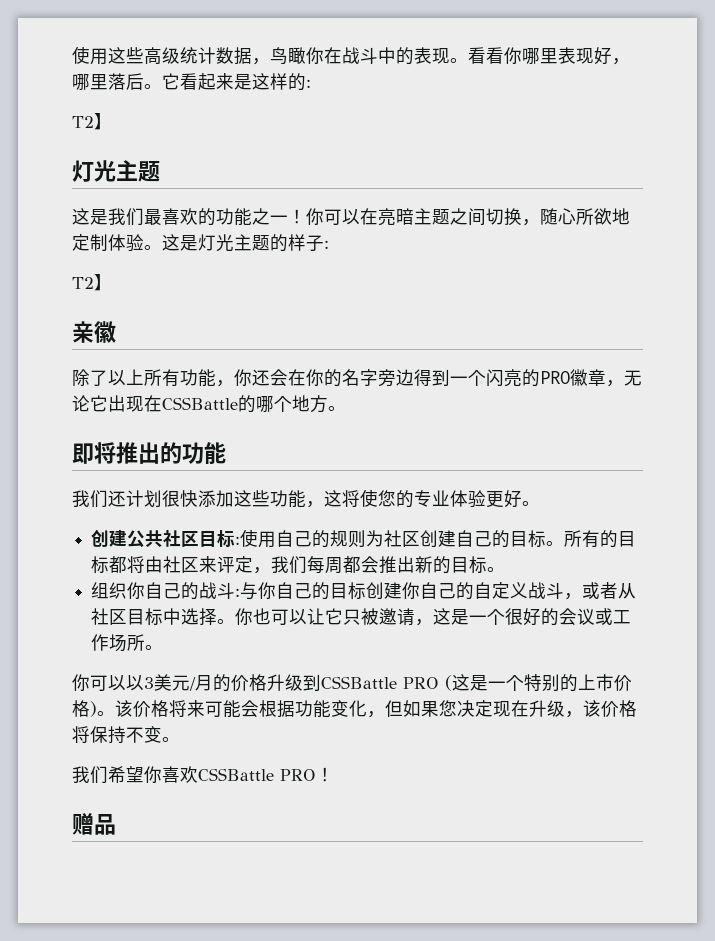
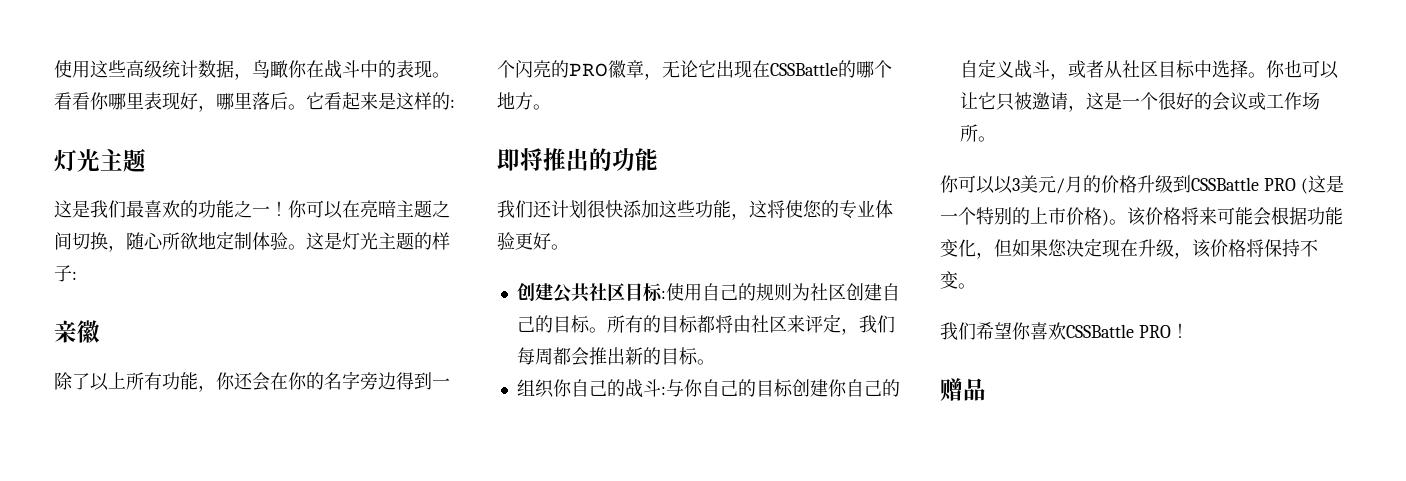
[72,113,112,130] // T2】 -> (455, 103) none
[72,274,112,291] // T2】 -> (77, 275) none

